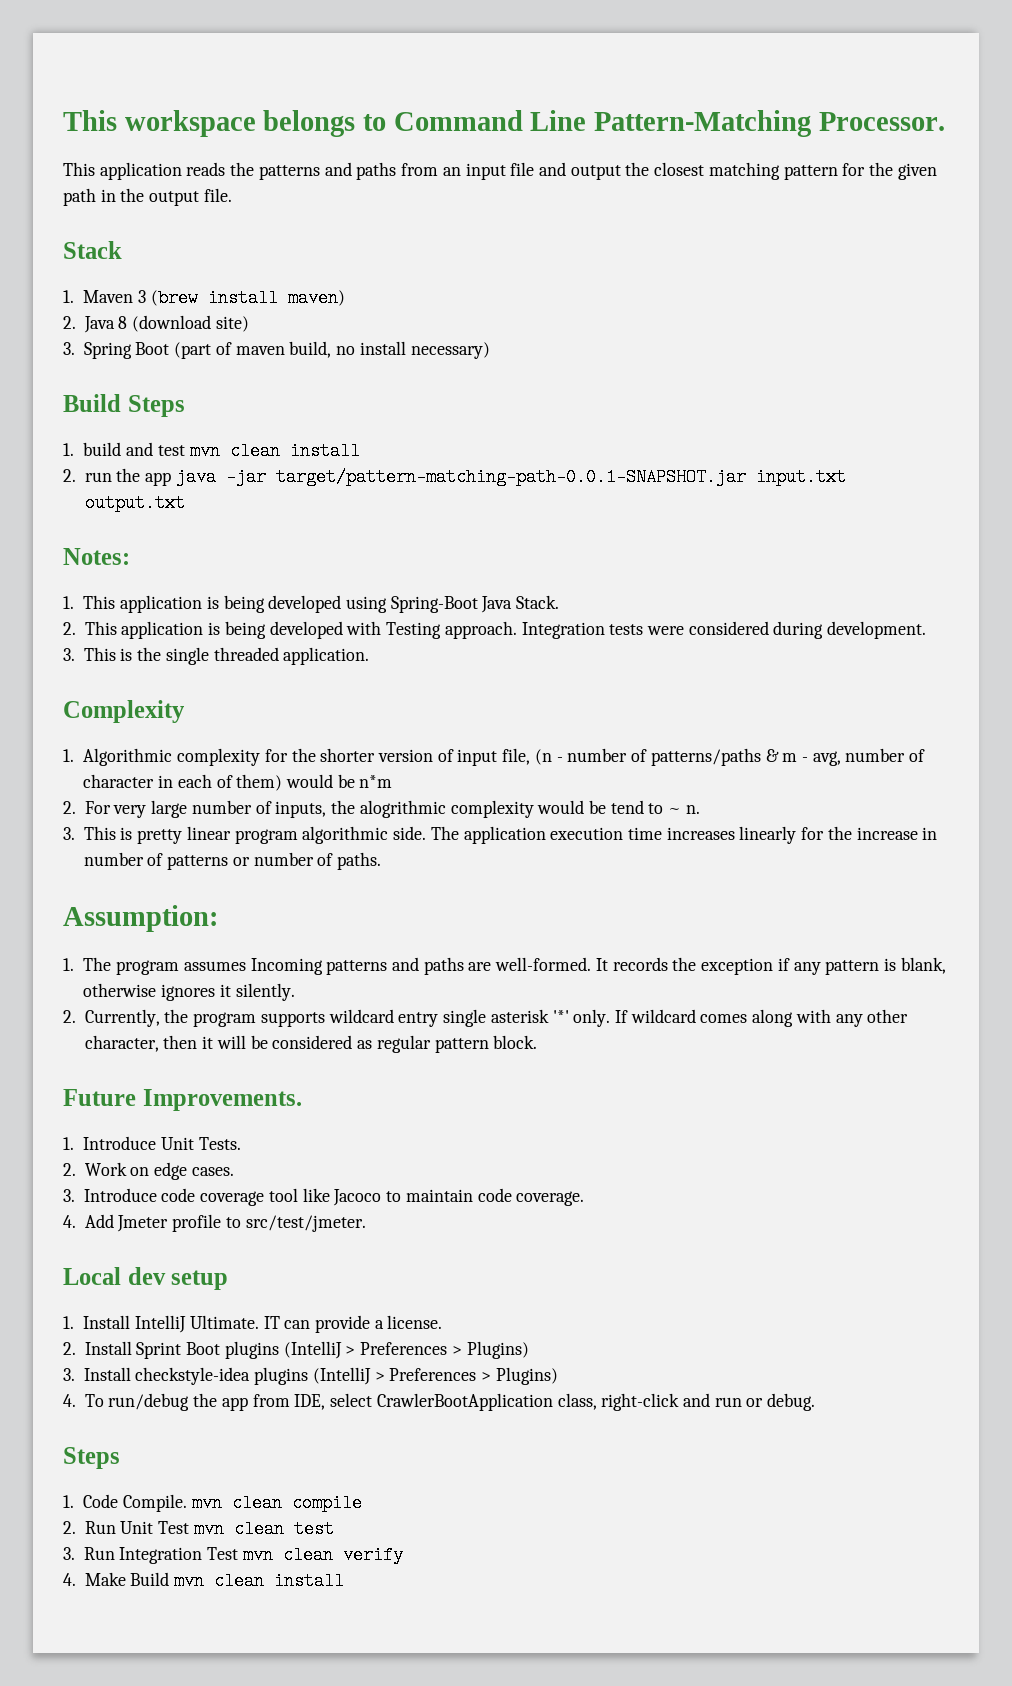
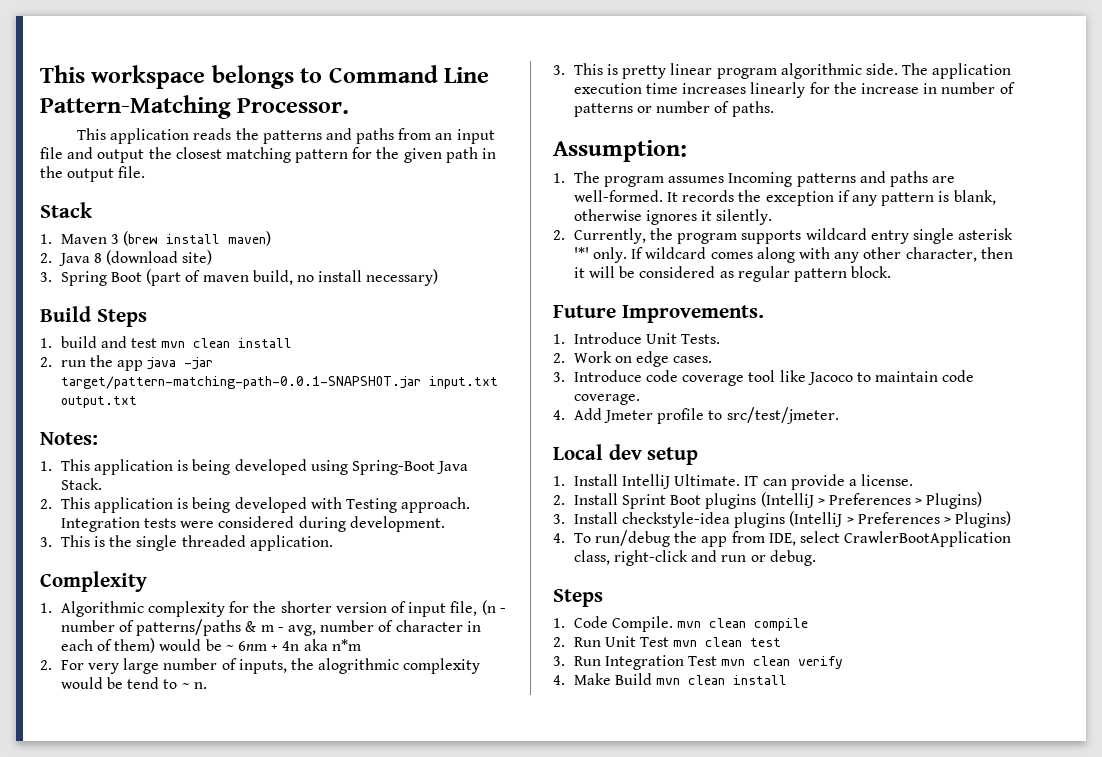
(355, 781) none -> [225,639,328,651] ~ 6nm + 4n aka

